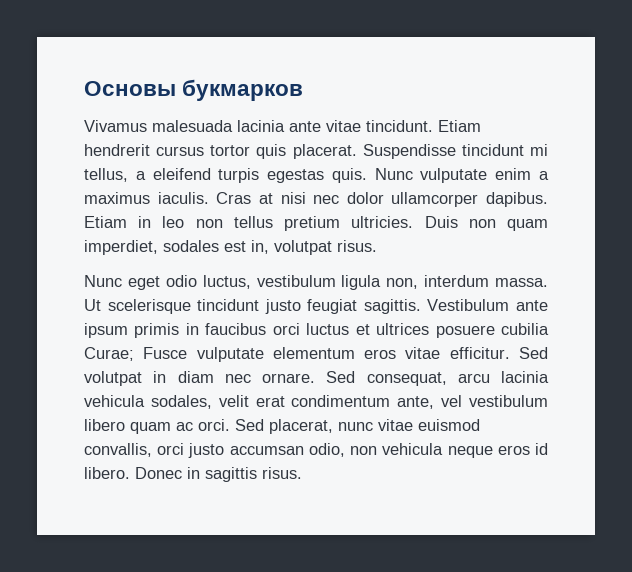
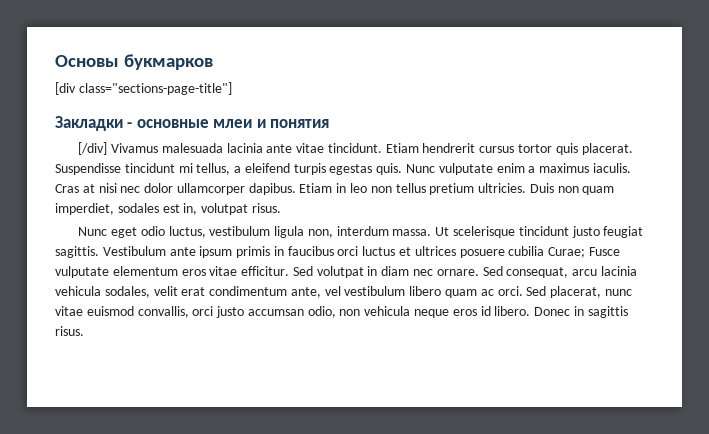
(304, 90) none -> [55,82,232,95] [55,116,330,131] [78,142,108,155] [div class="sections-page-title"] // Закладки - основные млеи и понятия // [/div]

